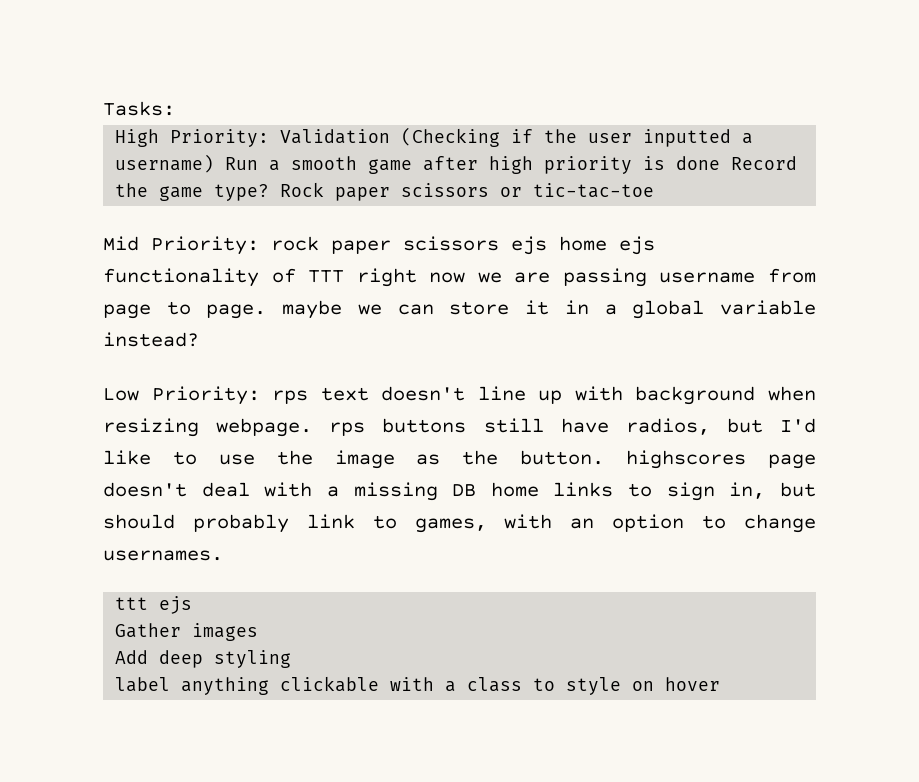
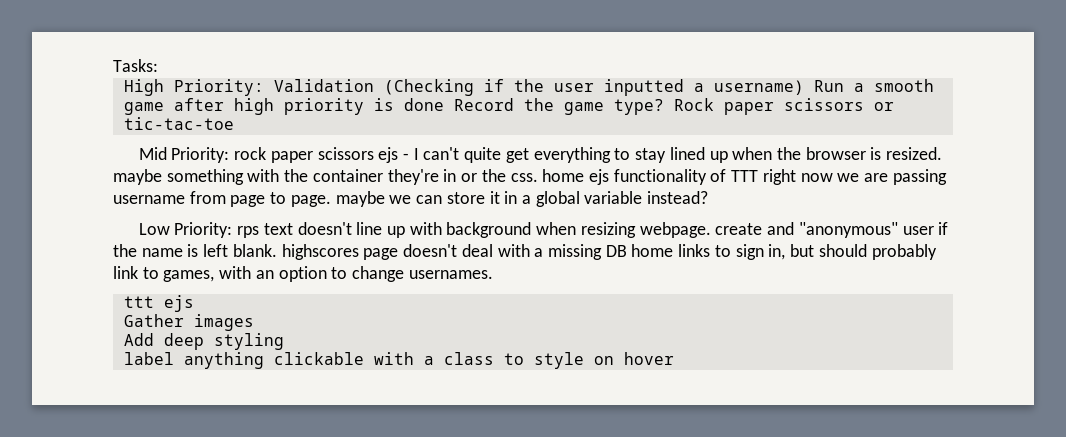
(547, 245) none -> [403,147,943,163] [113,169,538,185] - I can't quite get everything to stay lined up when the browser is resized. maybe something with the container they're in or the css.
[329,418,816,436] [103,450,605,469] rps buttons still have radios, but I'd like to use the image as the button. -> [715,222,949,238] [113,244,277,257] create and "anonymous" user if the name is left blank.

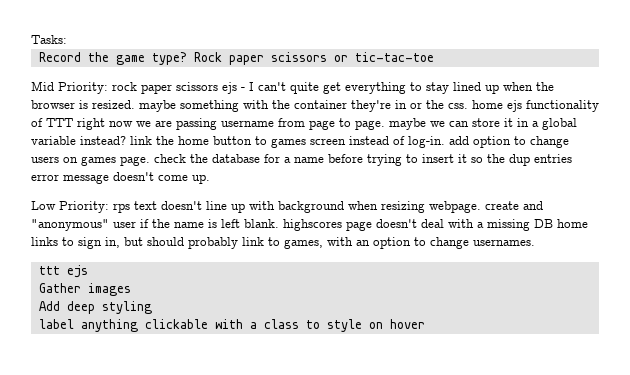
[123,79,934,96] [123,98,444,115] High Priority: Validation (Checking if the user inputted a username) Run a smooth game after high priority is done -> (67, 39) none
(709, 197) none -> [130,136,569,148] [31,154,572,166] [31,172,210,184] link the home button to games screen instead of log-in. add option to change users on games page. check the database for a name before trying to insert it so the dup entries error message doesn't come up.

